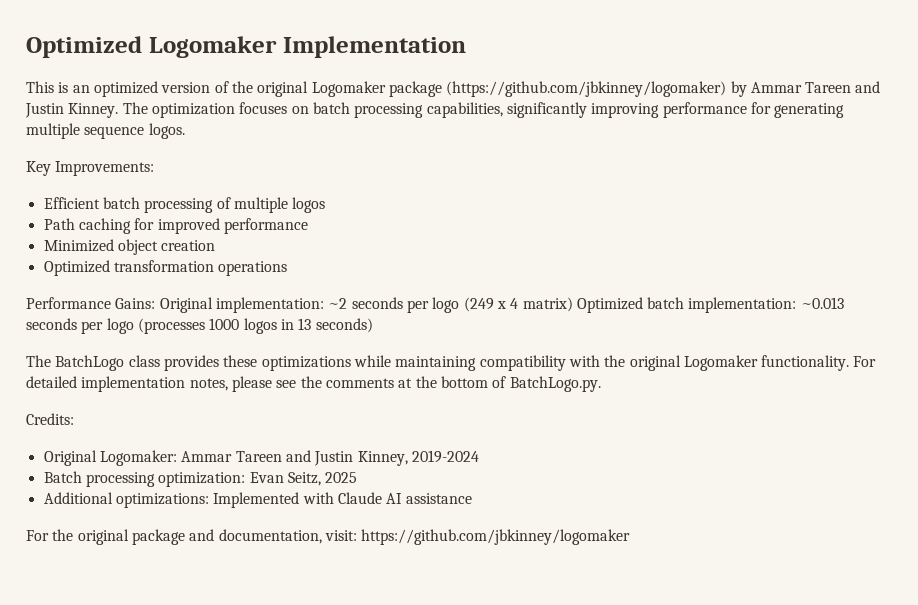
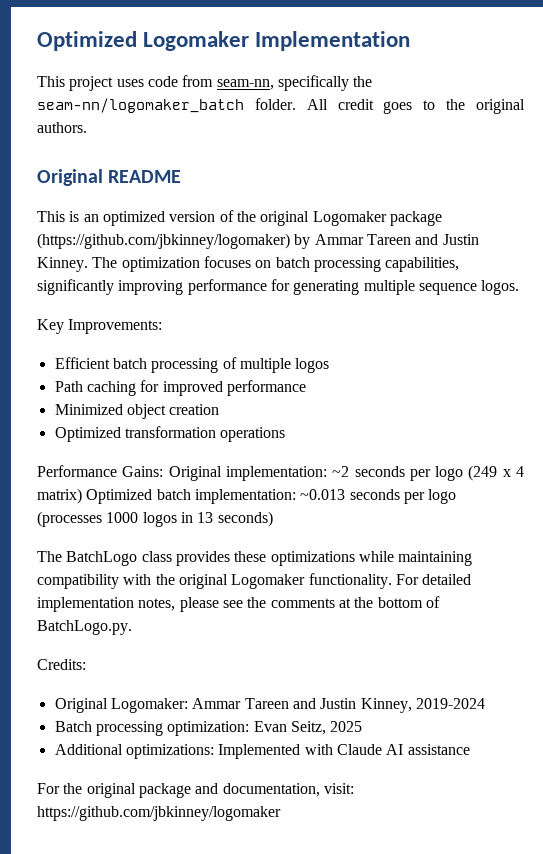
(466, 47) none -> [37,75,373,91] [37,98,525,114] [37,122,87,133] [37,169,182,186] // This project uses code from seam-nn, specifically the seam-nn/logomaker_batch folder. All credit goes to the original authors. // Original README

